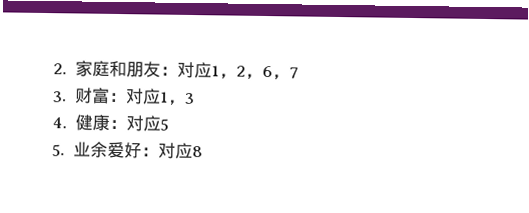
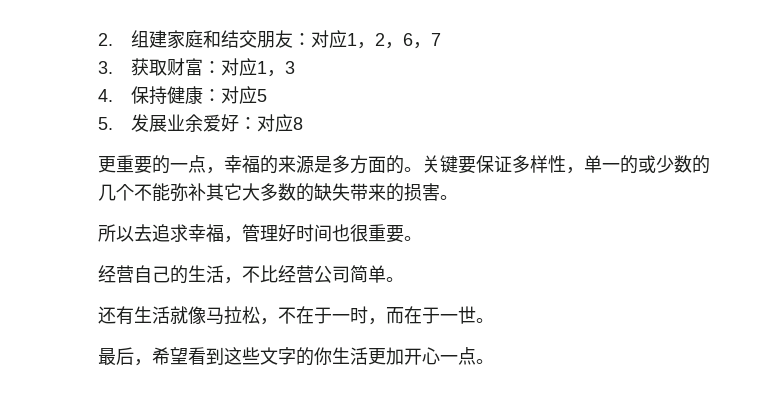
[74,60,127,78] 家庭和 -> [131,30,258,49] 组建家庭和结交
(67, 97) none -> [131,58,168,76] 获取
(67, 123) none -> [131,86,168,105] 保持
(65, 150) none -> [131,114,168,132] 发展
(203, 152) none -> [98,155,710,174] [98,183,458,202] [98,224,422,243] [98,265,404,284] [98,306,494,325] [98,347,494,366] // 更重要的一点，幸福的来源是多方面的。关键要保证多样性，单一的或少数的几个不能弥补其它大多数的缺失带来的损害。 // 所以去追求幸福，管理好时间也很重要。 // 经营自己的生活，不比经营公司简单。 // 还有生活就像马拉松，不在于一时，而在于一世。 // 最后，希望看到这些文字的你生活更加开心一点。

